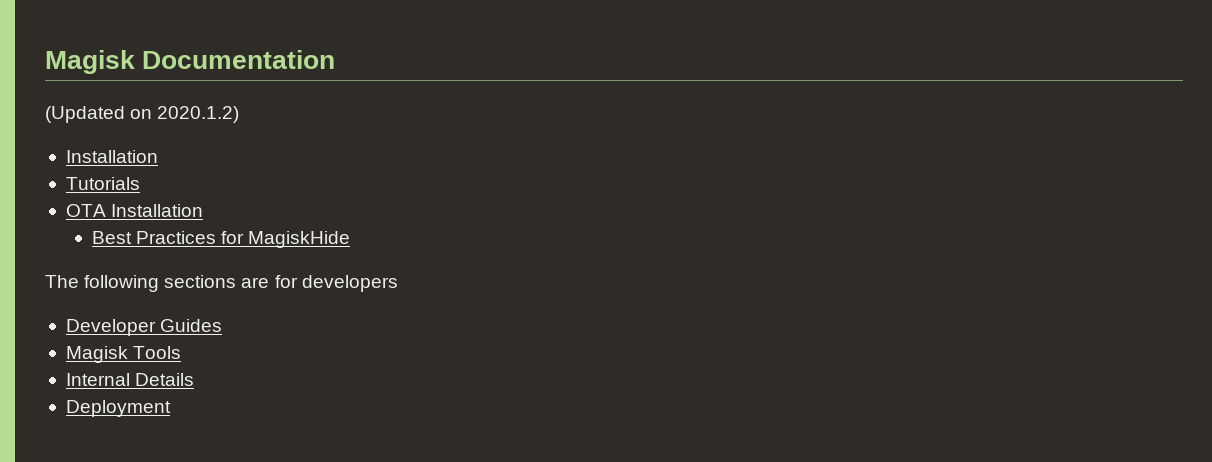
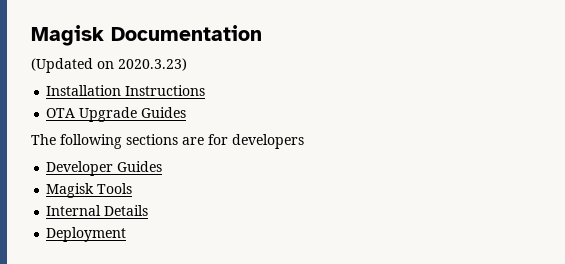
[157,106,240,123] [65,150,158,163] [65,177,140,190] 2020.1.2) // Installation // Tutorials -> [118,58,187,71] [46,85,206,96] 2020.3.23) // Installation Instructions
[111,204,204,217] [91,231,351,248] Installation // Best Practices for MagiskHide -> [79,107,187,122] Upgrade Guides

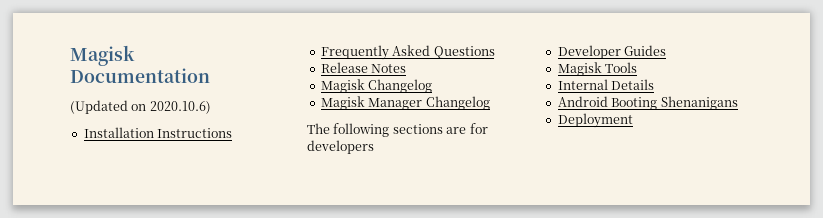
[118,58,187,71] 2020.3.23) -> [149,101,211,114] 2020.10.6)
[46,107,187,122] OTA Upgrade Guides -> [320,45,495,60] [320,62,407,73] [320,79,433,93] [320,96,490,110] Frequently Asked Questions // Release Notes // Magisk Changelog // Magisk Manager Changelog
(149, 210) none -> [557,96,738,110] // Android Booting Shenanigans

